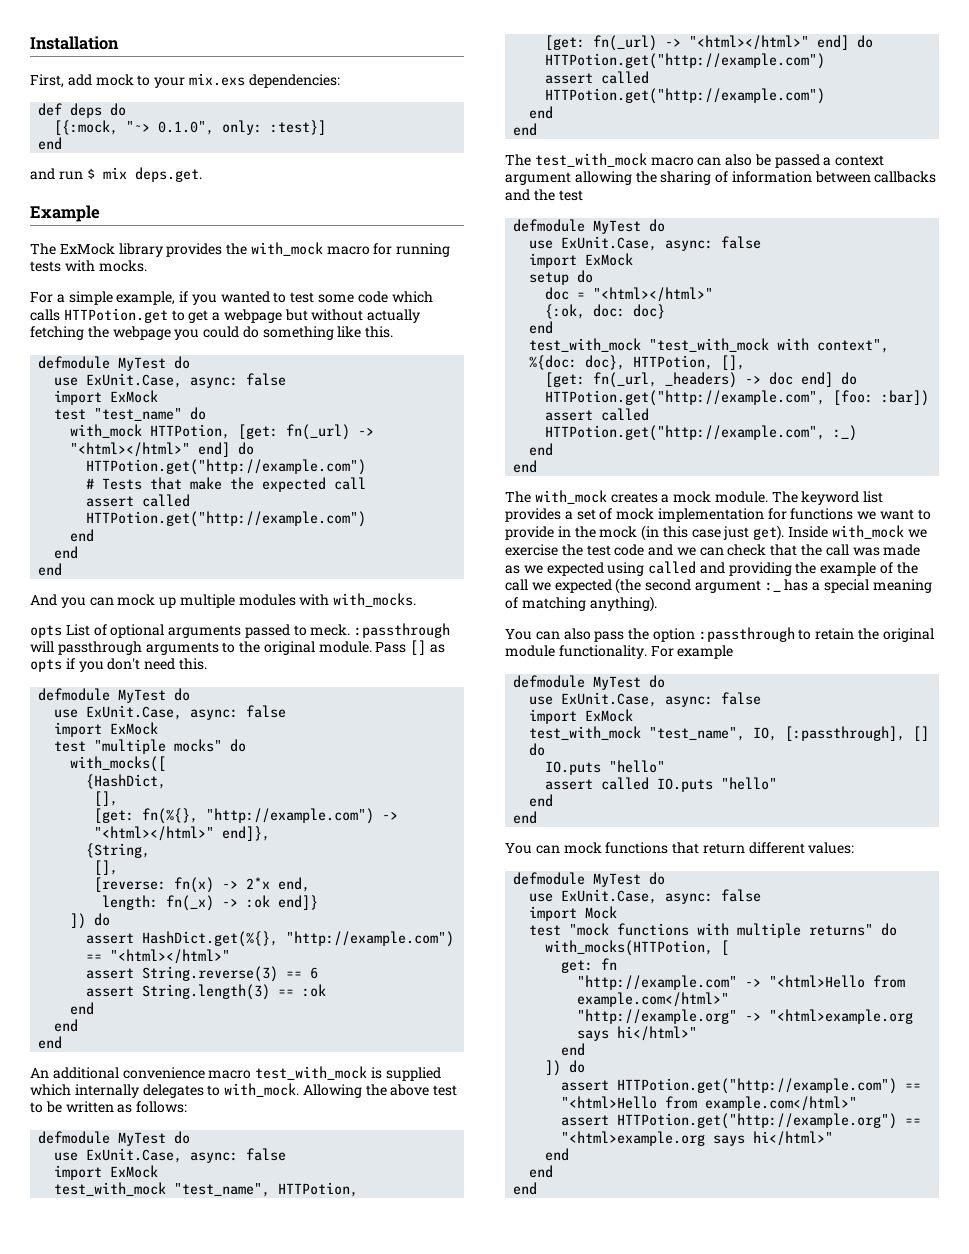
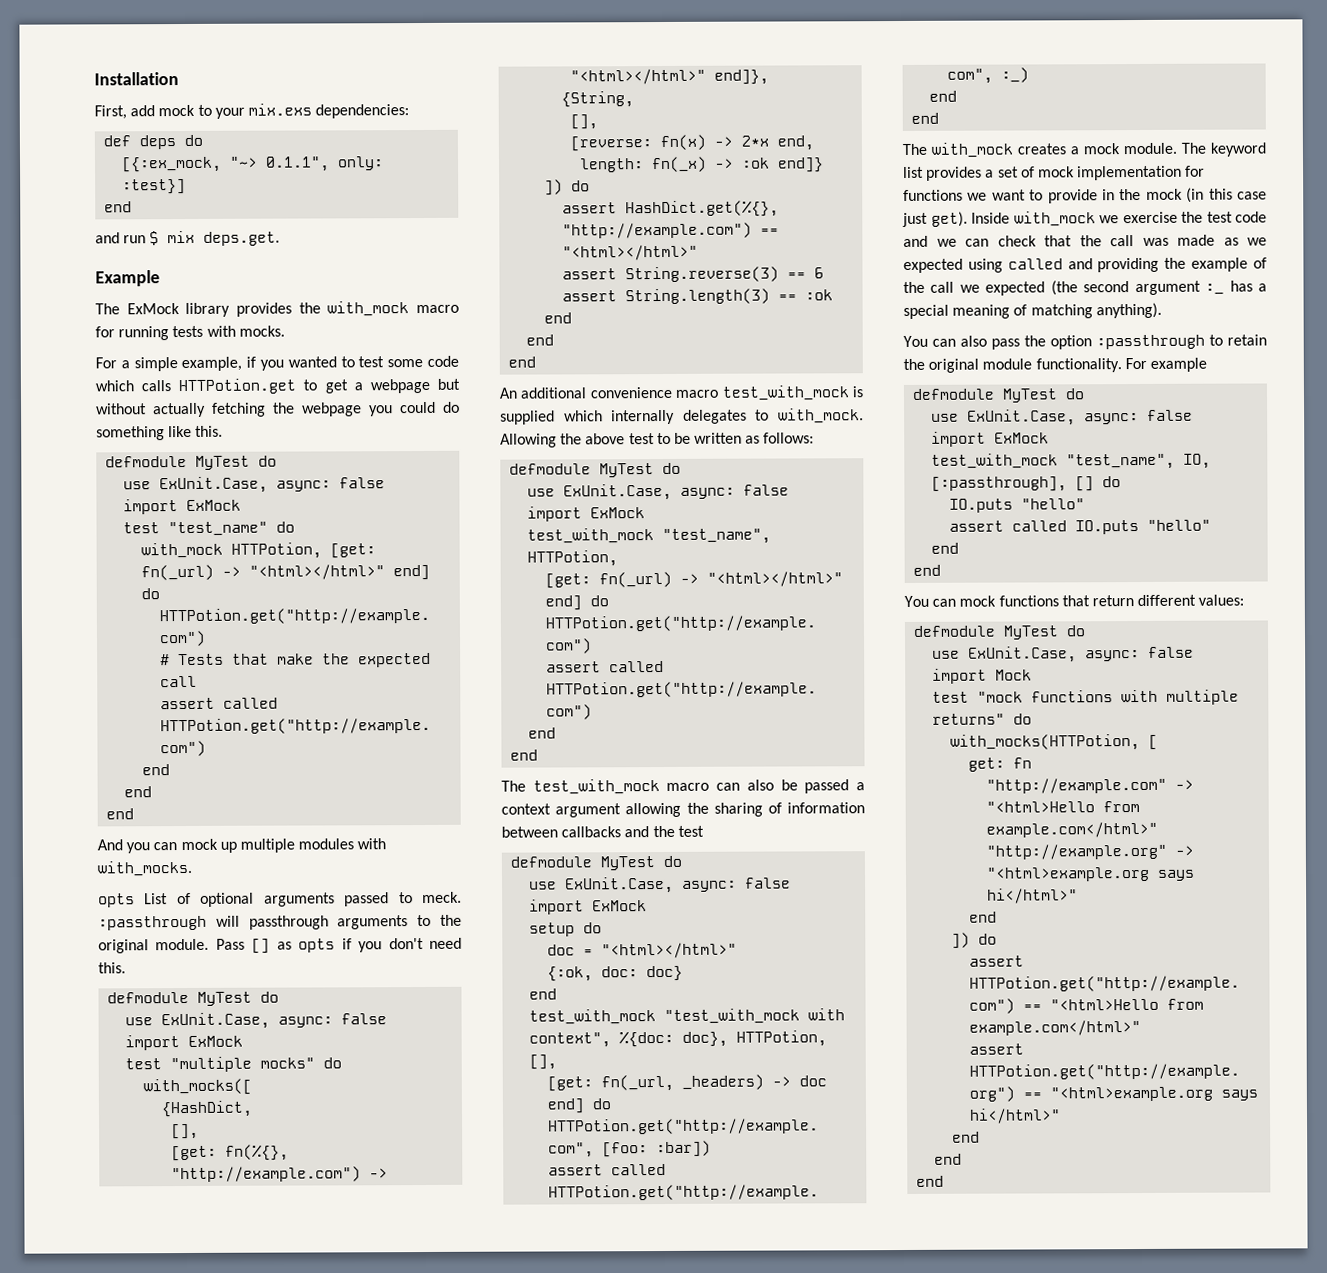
[54,120,215,135] [{:mock, "~> 0.1.0", -> [121,156,331,173] [{:ex_mock, "~> 0.1.1",

